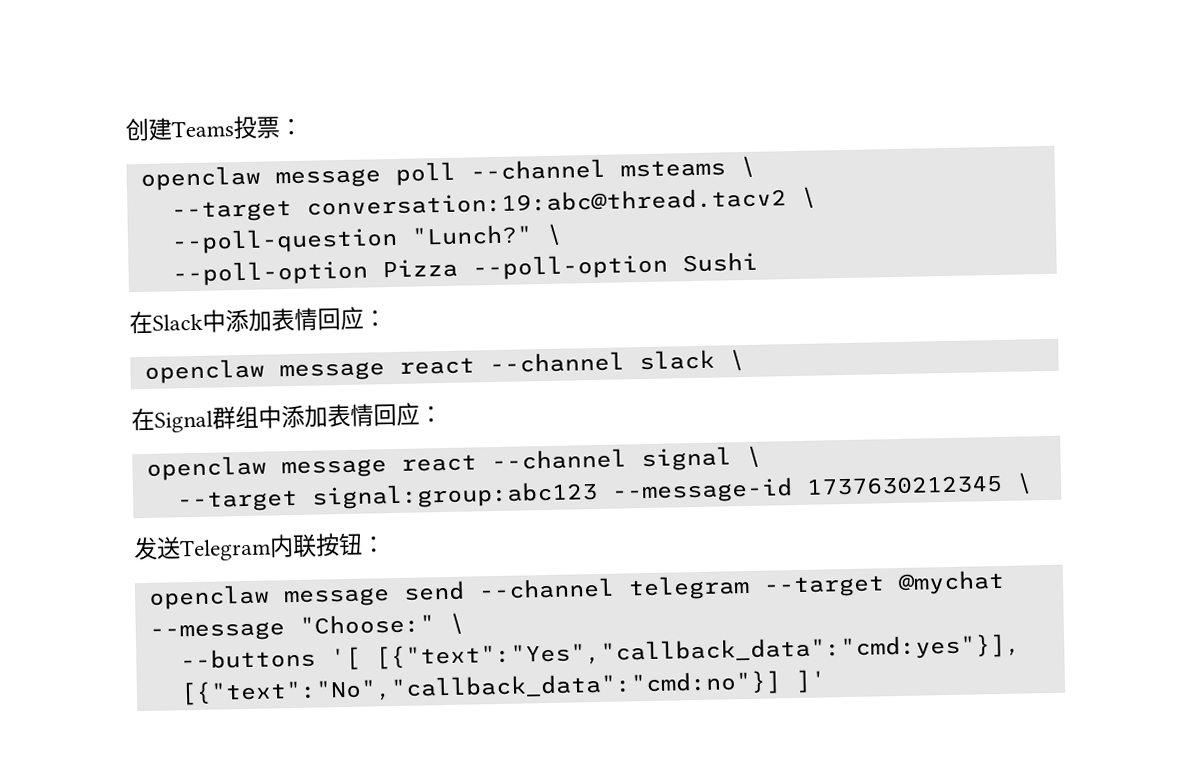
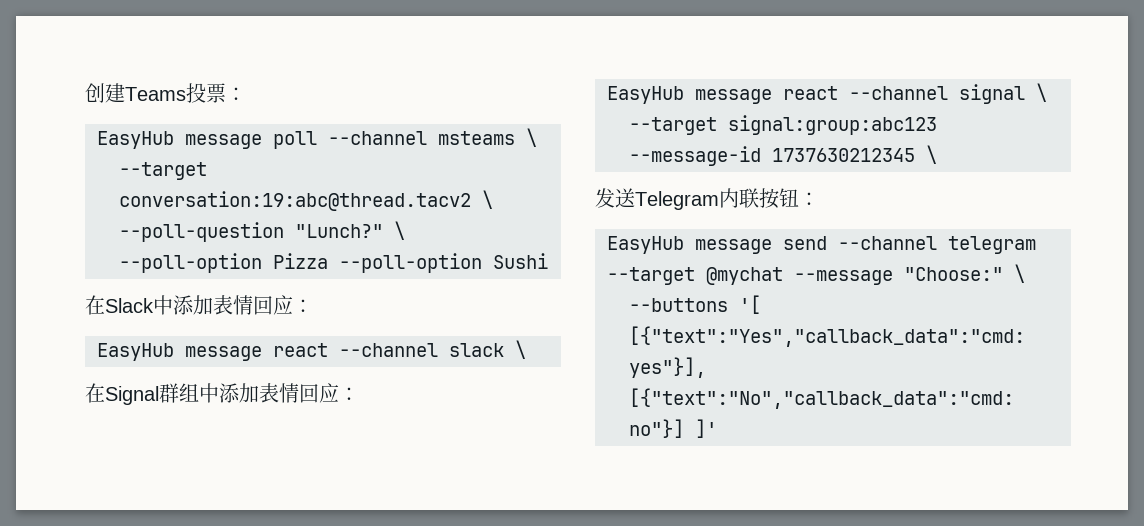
[139,165,261,192] openclaw -> [97,131,174,149] EasyHub
[143,358,265,384] openclaw -> [97,343,174,361] EasyHub
[145,455,267,481] openclaw -> [607,86,684,104] EasyHub
[147,584,270,610] openclaw -> [607,236,684,254] EasyHub

